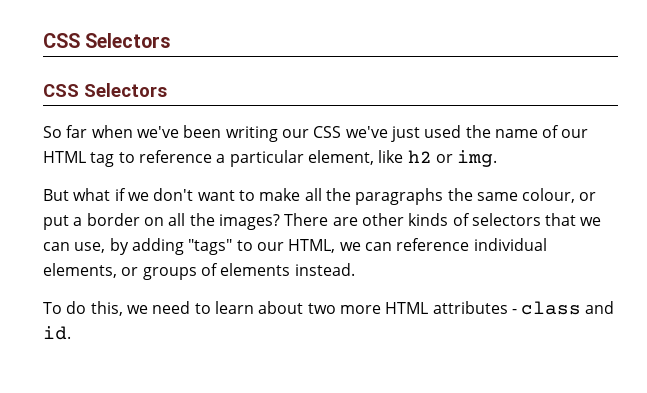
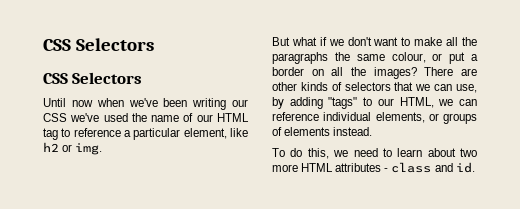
[43,125,88,138] So far -> [43,98,93,107] Until now
[390,126,420,142] just -> (100, 117) none

